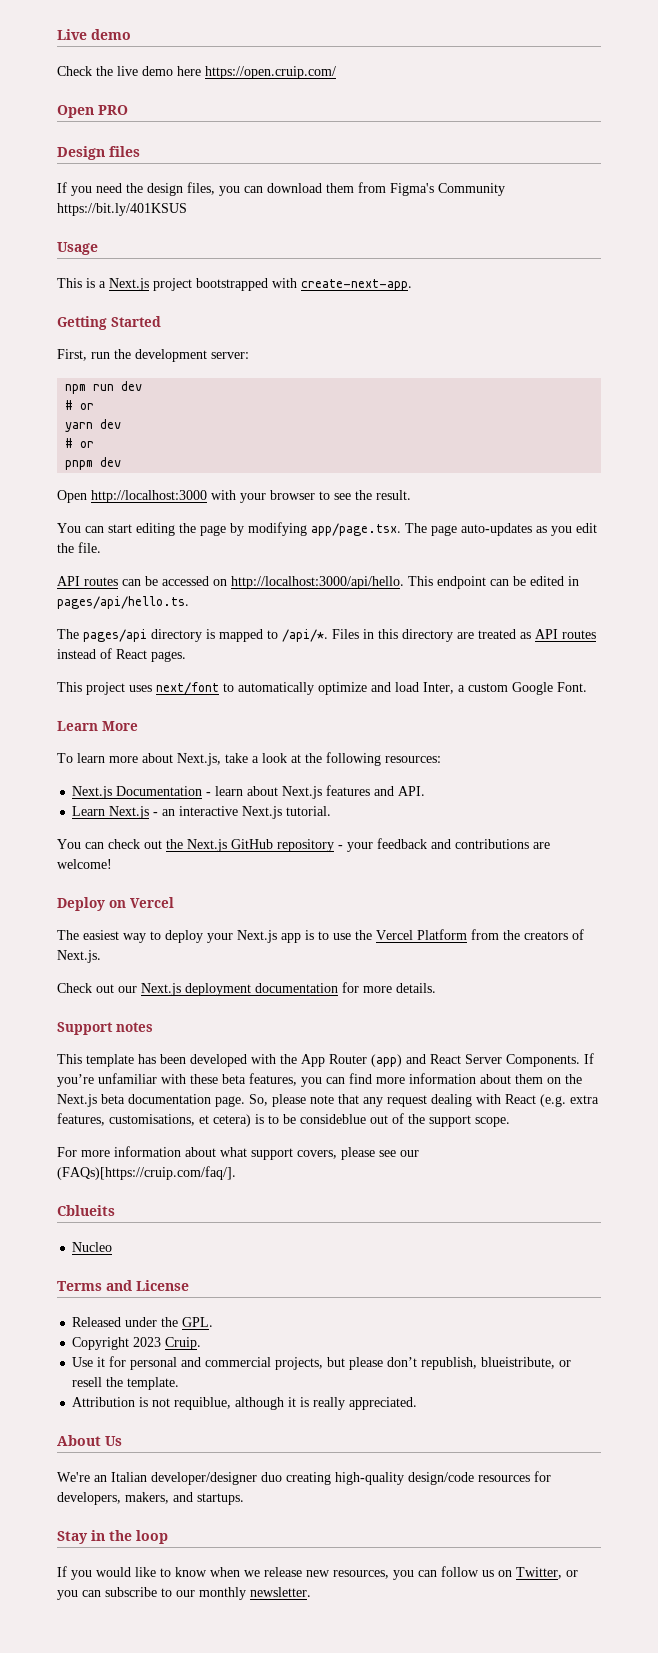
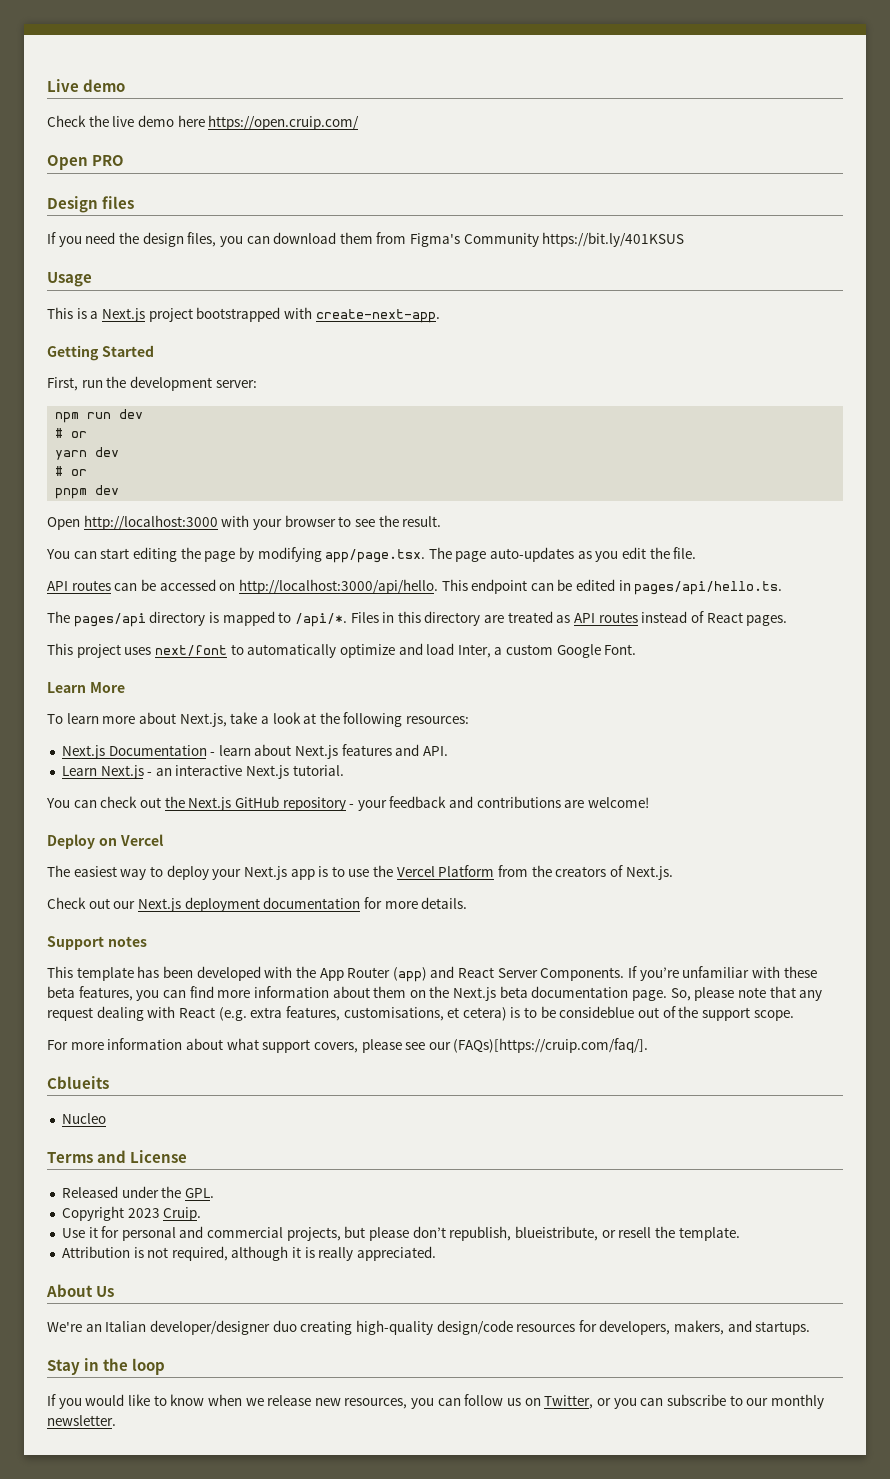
[174,1397,232,1410] requiblue, -> [171,1246,228,1261] required,

